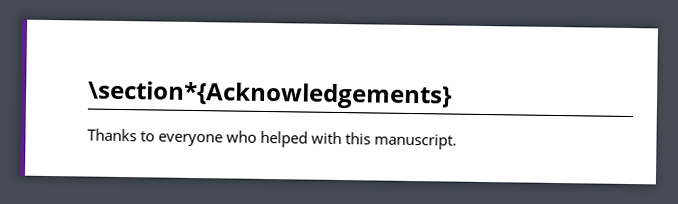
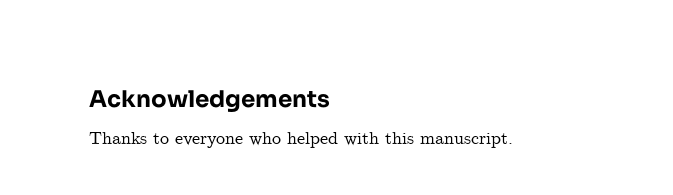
[87,80,453,110] \section*{Acknowledgements} -> [89,90,330,113] Acknowledgements

